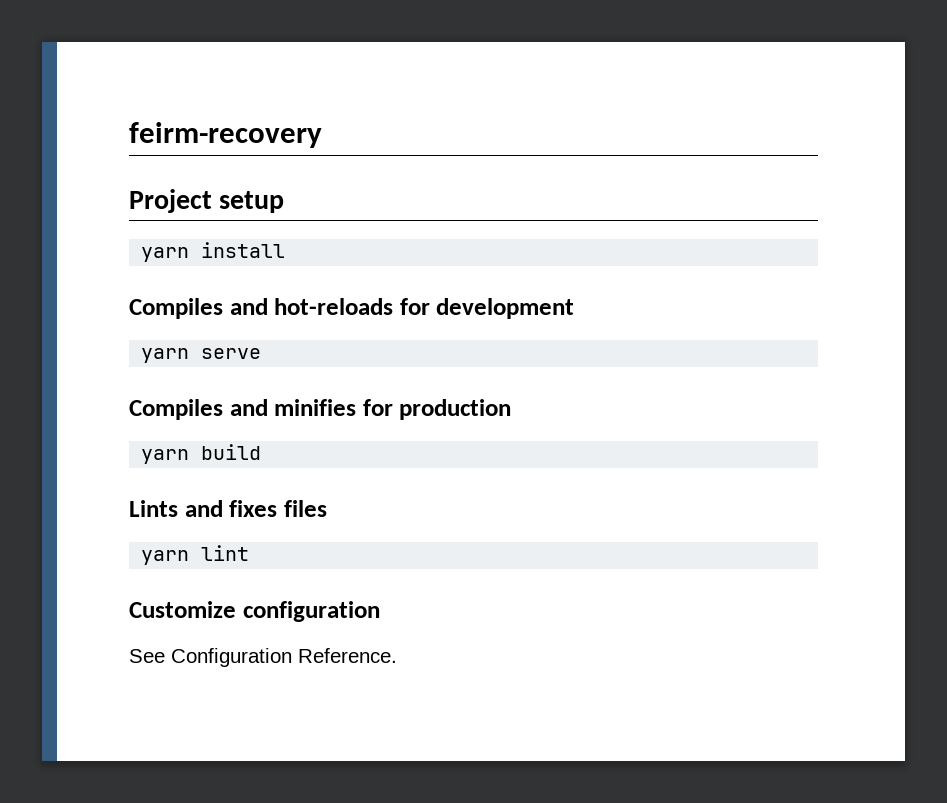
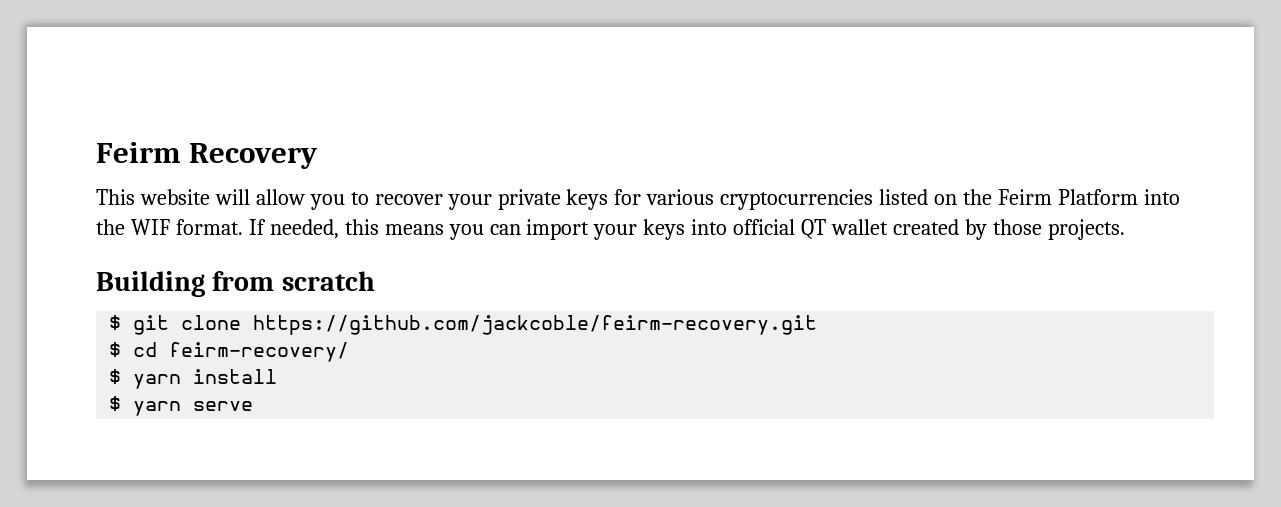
[129,122,322,148] [129,189,285,213] [141,242,286,262] [129,298,575,319] [141,348,262,363] [129,399,512,420] [141,444,262,464] [129,500,327,517] [141,545,250,565] [129,601,380,622] [129,648,397,667] feirm-recovery // Project setup // yarn install // Compiles and hot-reloads for development // yarn serve // Compiles and minifies for production // yarn build // Lints and fixes files // yarn lint // Customize configuration // See Configuration Reference. -> [96,142,319,169] [96,189,1180,210] [96,219,1125,240] [96,271,375,297] [109,315,818,335] [109,342,350,362] [109,369,278,389] [109,396,254,416] Feirm Recovery // This website will allow you to recover your private keys for various cryptocurrencies listed on the Feirm Platform into the WIF format. If needed, this means you can import your keys into official QT wallet created by those projects. // Building from scratch // $ git clone https://github.com/jackcoble/feirm-recovery.git // $ cd feirm-recovery/ // $ yarn install // $ yarn serve

